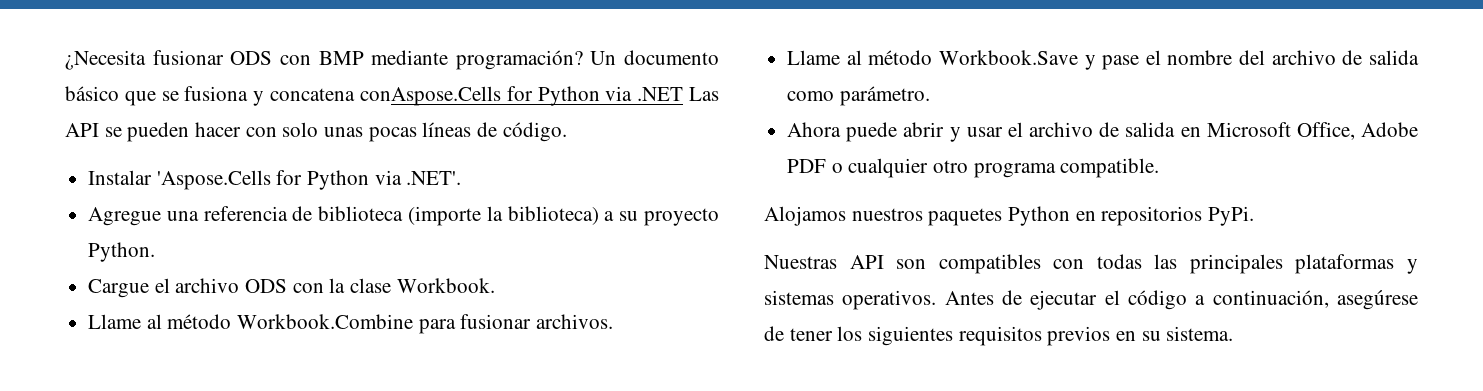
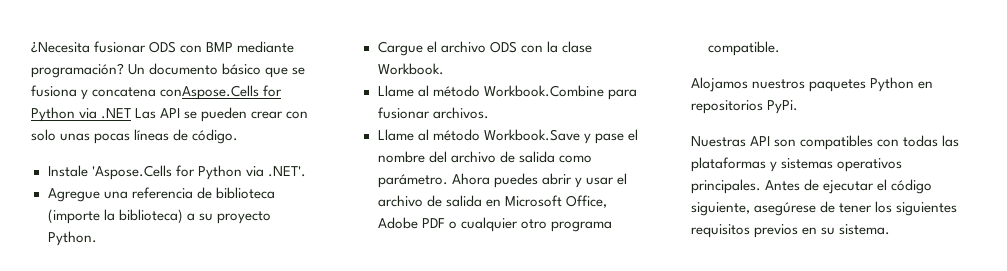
[195,122,242,137] hacer -> [251,111,284,119] crear
[88,170,153,185] Instalar -> [47,165,88,177] Instale
[787,122,898,142] // Ahora puede -> [451,173,538,188] Ahora puedes
[1189,254,1283,274] principales -> (960, 141) none
[842,290,937,310] operativos. -> [837,158,903,172] [691,179,761,194] operativos principales.
[1195,290,1329,308] a continuación, -> [691,202,750,216] siguiente,

